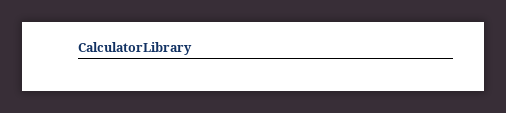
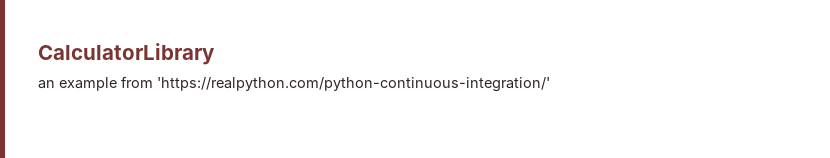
(192, 48) none -> [38,76,550,92] // an example from 'https://realpython.com/python-continuous-integration/'

